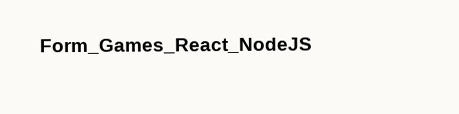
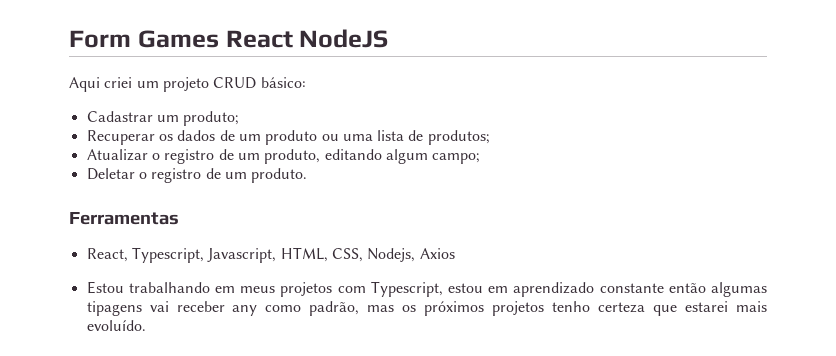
[39,37,312,55] Form_Games_React_NodeJS -> [69,29,389,48] [69,77,306,92] [86,111,240,126] [86,130,490,145] [86,149,481,164] [86,168,308,183] [69,212,179,225] [86,247,455,263] [86,281,768,297] [86,301,767,316] [86,320,146,331] Form Games React NodeJS // Aqui criei um projeto CRUD básico: // Cadastrar um produto; // Recuperar os dados de um produto ou uma lista de produtos; // Atualizar o registro de um produto, editando algum campo; // Deletar o registro de um produto. // Ferramentas // React, Typescript, Javascript, HTML, CSS, Nodejs, Axios // Estou trabalhando em meus projetos com Typescript, estou em aprendizado constante então algumas tipagens vai receber any como padrão, mas os próximos projetos tenho certeza que estarei mais evoluído.

